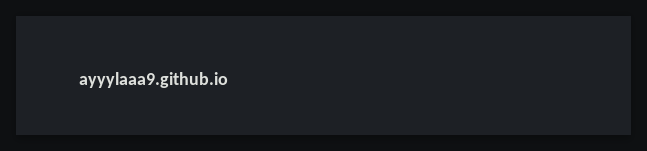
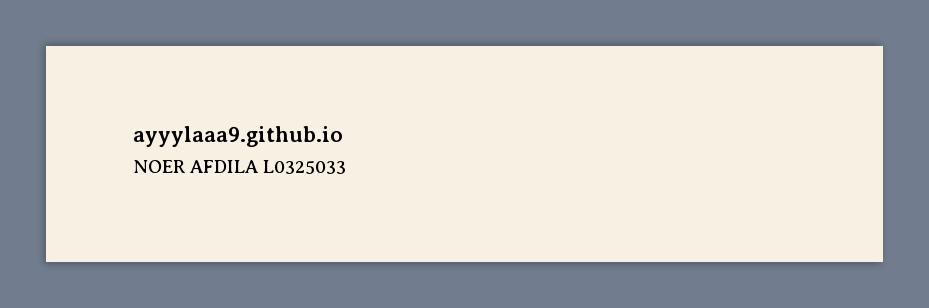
(228, 80) none -> [133,160,347,174] // NOER AFDILA L0325033

